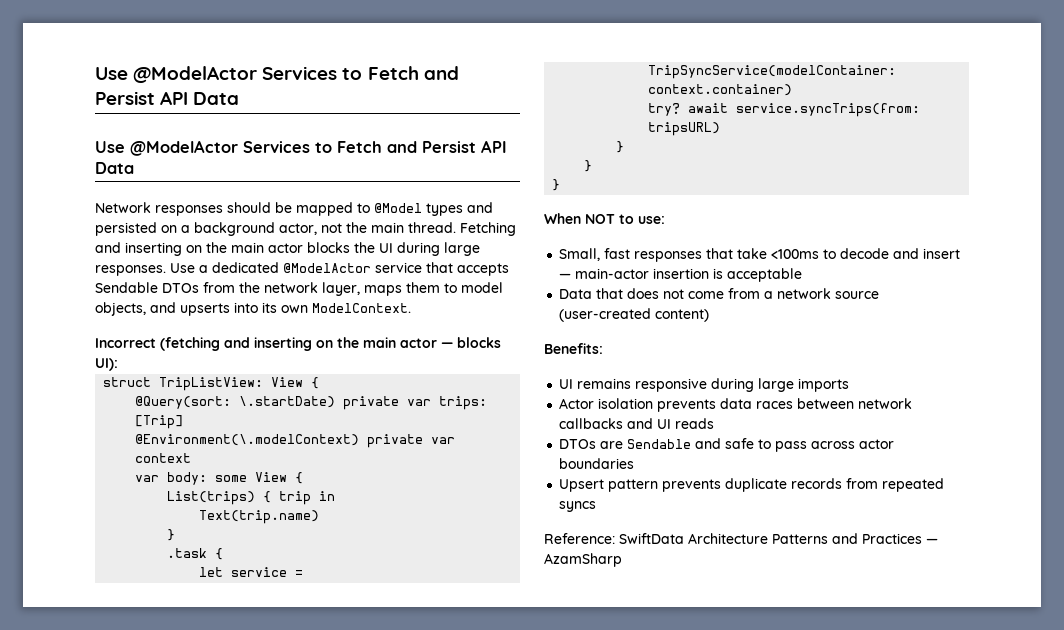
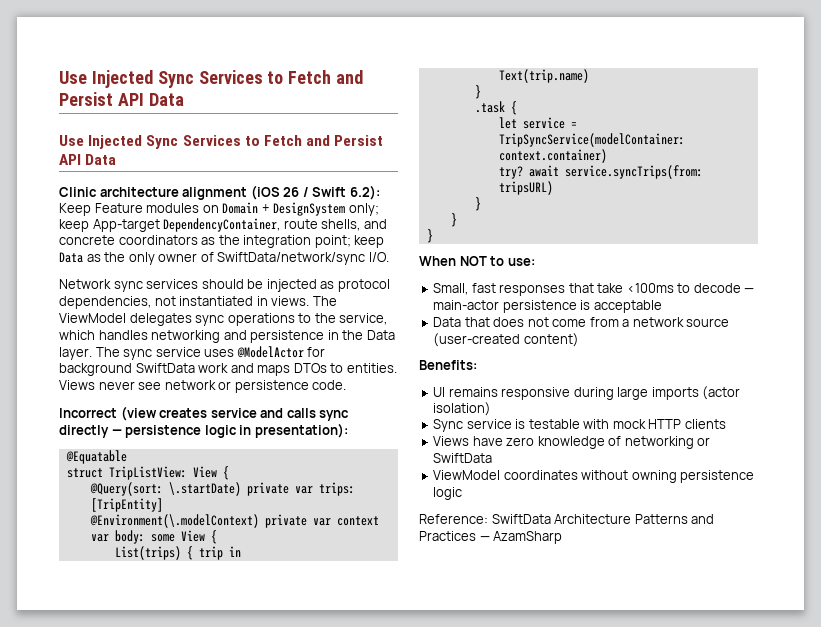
[95,66,258,84] Use @ModelActor -> [59,70,194,88] Use Injected Sync
[130,140,507,156] [95,162,134,174] [95,202,493,216] [95,222,516,236] [95,242,480,256] [95,262,509,276] [95,282,503,296] [95,302,411,316] [95,337,501,351] [95,358,118,371] @ModelActor Services to Fetch and Persist API Data // Network responses should be mapped to @Model types and persisted on a background actor, not the main thread. Fetching and inserting on the main actor blocks the UI during large responses. Use a dedicated @ModelActor service that accepts Sendable DTOs from the network layer, maps them to model objects, and upserts into its own ModelContext. // Incorrect (fetching and inserting on the main actor — blocks UI): -> [88,135,384,149] [59,154,117,165] [59,185,380,200] [59,202,379,216] [59,218,387,232] [59,235,385,248] [59,252,389,265] [59,279,390,292] [59,296,337,309] [59,313,388,326] [59,330,395,343] [59,346,326,360] [59,363,397,376] [59,380,347,393] [59,406,350,421] [59,423,348,438] [65,450,127,464] Injected Sync Services to Fetch and Persist API Data // Clinic architecture alignment (iOS 26 / Swift 6.2): Keep Feature modules on Domain + DesignSystem only; keep App-target DependencyContainer, route shells, and concrete coordinators as the integration point; keep Data as the only owner of SwiftData/network/sync I/O. // Network sync services should be injected as protocol dependencies, not instantiated in views. The ViewModel delegates sync operations to the service, which handles networking and persistence in the Data layer. The sync service uses @ModelActor for background SwiftData work and maps DTOs to entities. Views never see network or persistence code. // Incorrect (view creates service and calls sync directly — persistence logic in presentation): // @Equatable
[135,415,184,429] [Trip] -> [90,498,163,512] [TripEntity]
[893,248,961,259] and insert -> (741, 288) none
[653,268,710,279] insertion -> [502,300,577,313] persistence
[559,398,913,412] [559,418,715,429] [559,438,895,452] [559,458,635,469] [559,478,945,492] [559,501,597,512] // Actor isolation prevents data races between network callbacks and UI reads // DTOs are Sendable and safe to pass across actor boundaries // Upsert pattern prevents duplicate records from repeated syncs -> [702,386,741,400] [433,402,492,416] [433,419,726,432] [433,436,711,449] [433,453,493,463] [433,470,755,483] [433,487,463,500] (actor isolation) // Sync service is testable with mock HTTP clients // Views have zero knowledge of networking or SwiftData // ViewModel coordinates without owning persistence logic

